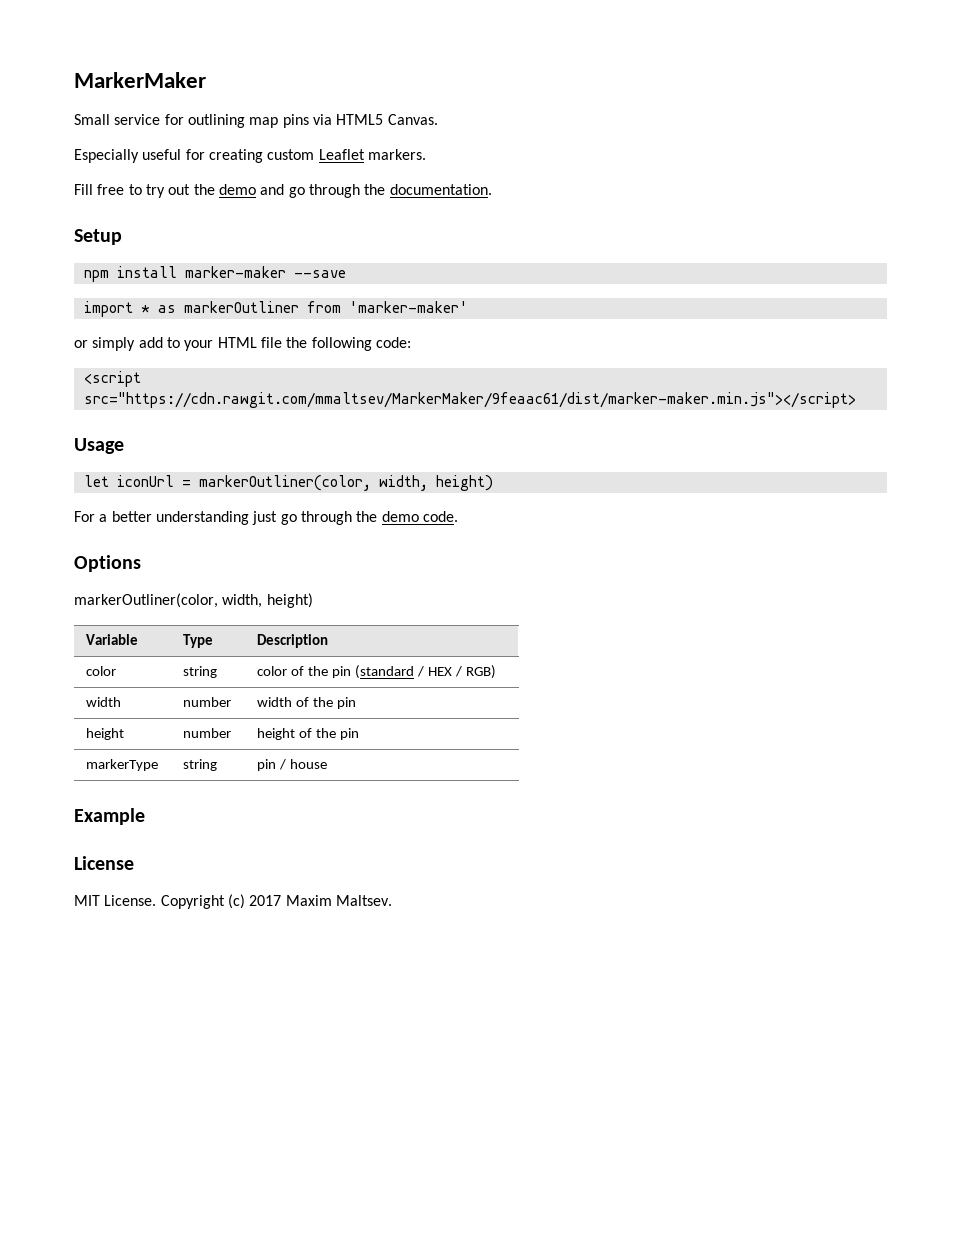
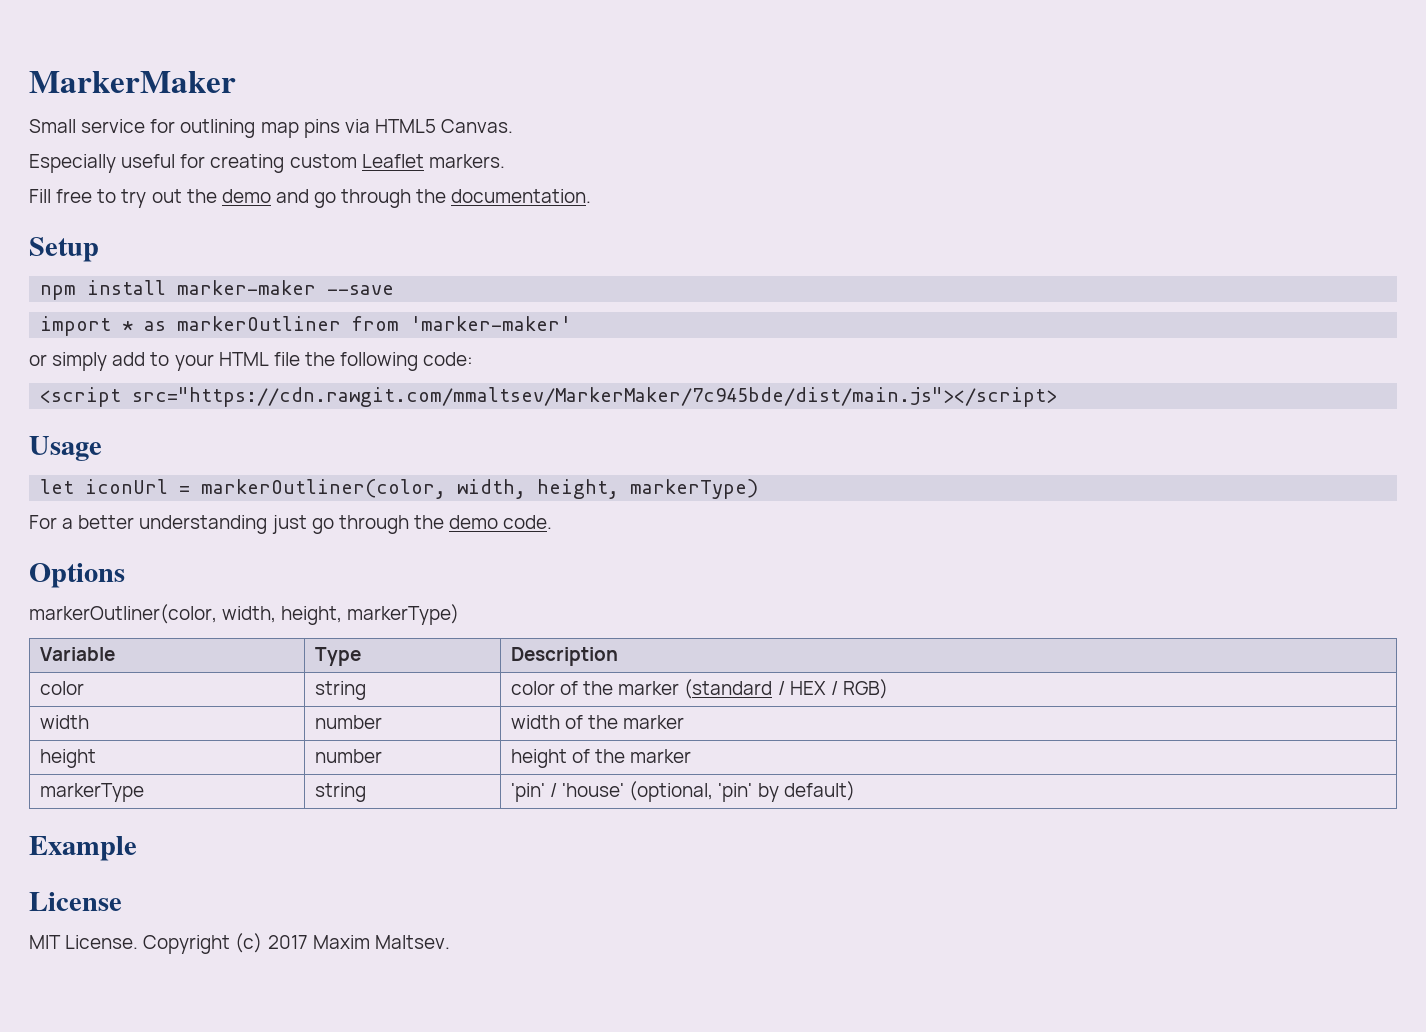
[83,392,856,408] src="https://cdn.rawgit.com/mmaltsev/MarkerMaker/9feaac61/dist/marker-maker.min.js"></script> -> [132,387,1058,407] src="https://cdn.rawgit.com/mmaltsev/MarkerMaker/7c945bde/dist/main.js"></script>
[435,475,493,491] height) -> [537,479,759,499] height, markerType)
[266,593,313,608] height) -> [281,604,460,625] height, markerType)
[332,666,352,678] pin -> [618,681,680,695] marker
[337,697,357,709] pin -> [623,715,685,729] marker
[340,728,360,740] pin -> [630,749,692,763] marker
[257,759,328,771] pin / house -> [510,781,855,802] 'pin' / 'house' (optional, 'pin' by default)

